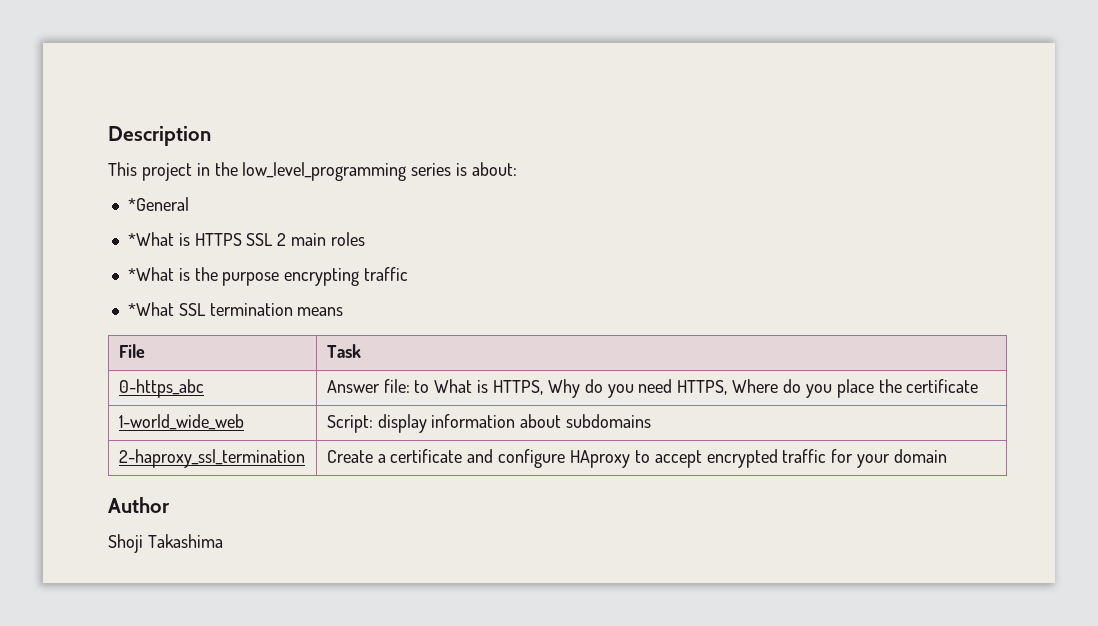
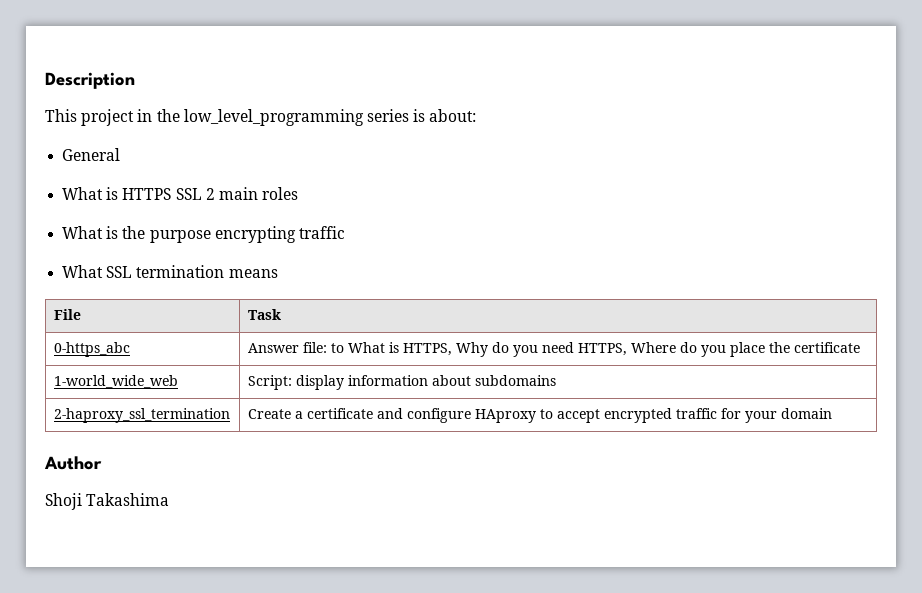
[127,197,189,211] [127,232,174,246] *General // *What -> [62,148,121,161] [62,187,104,200] General // What
[127,267,174,281] *What -> [62,226,104,239] What
[127,302,174,316] *What -> [62,265,104,278] What

